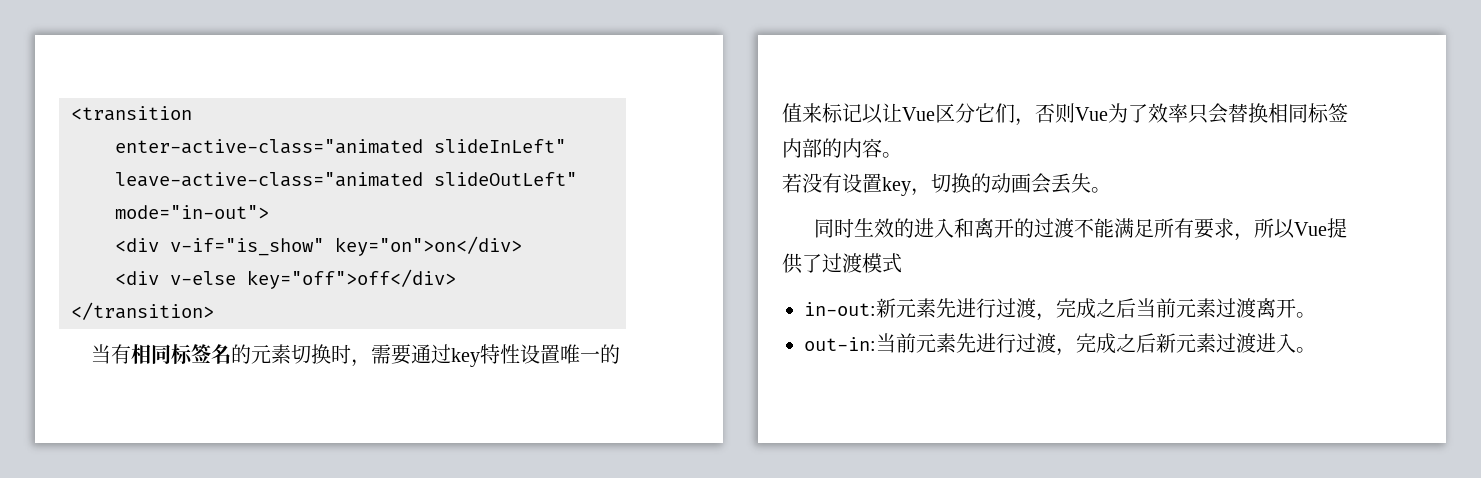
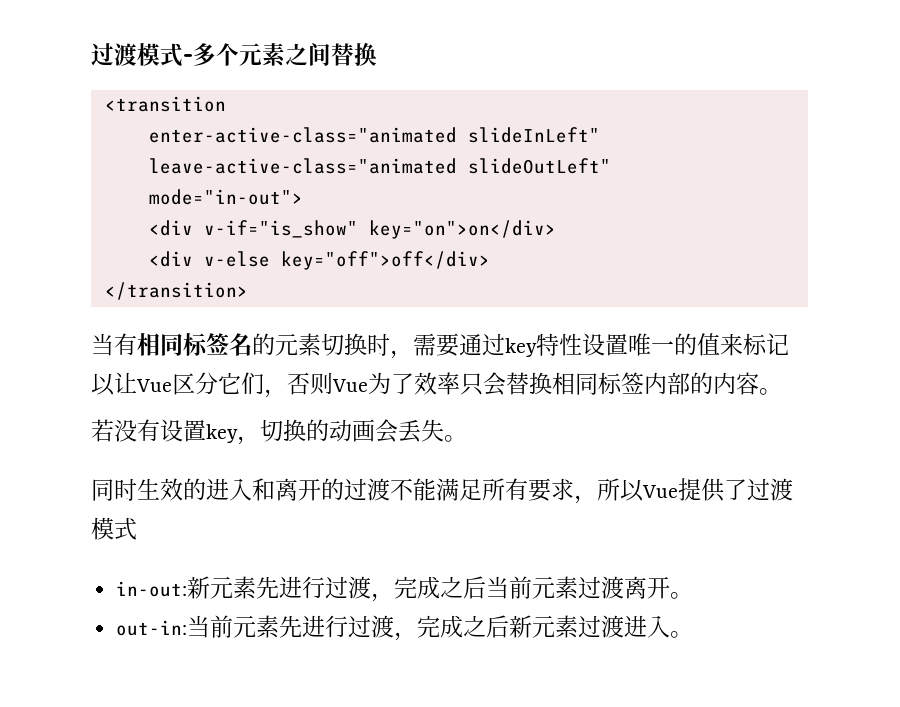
(71, 113) none -> [91,42,377,67] 过渡模式-多个元素之间替换 //

